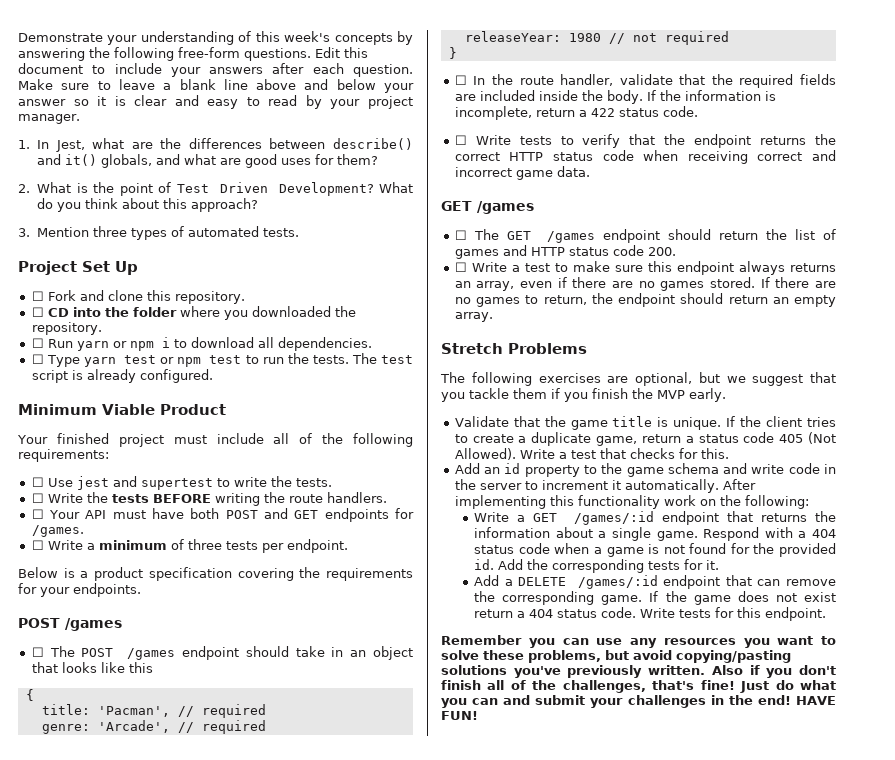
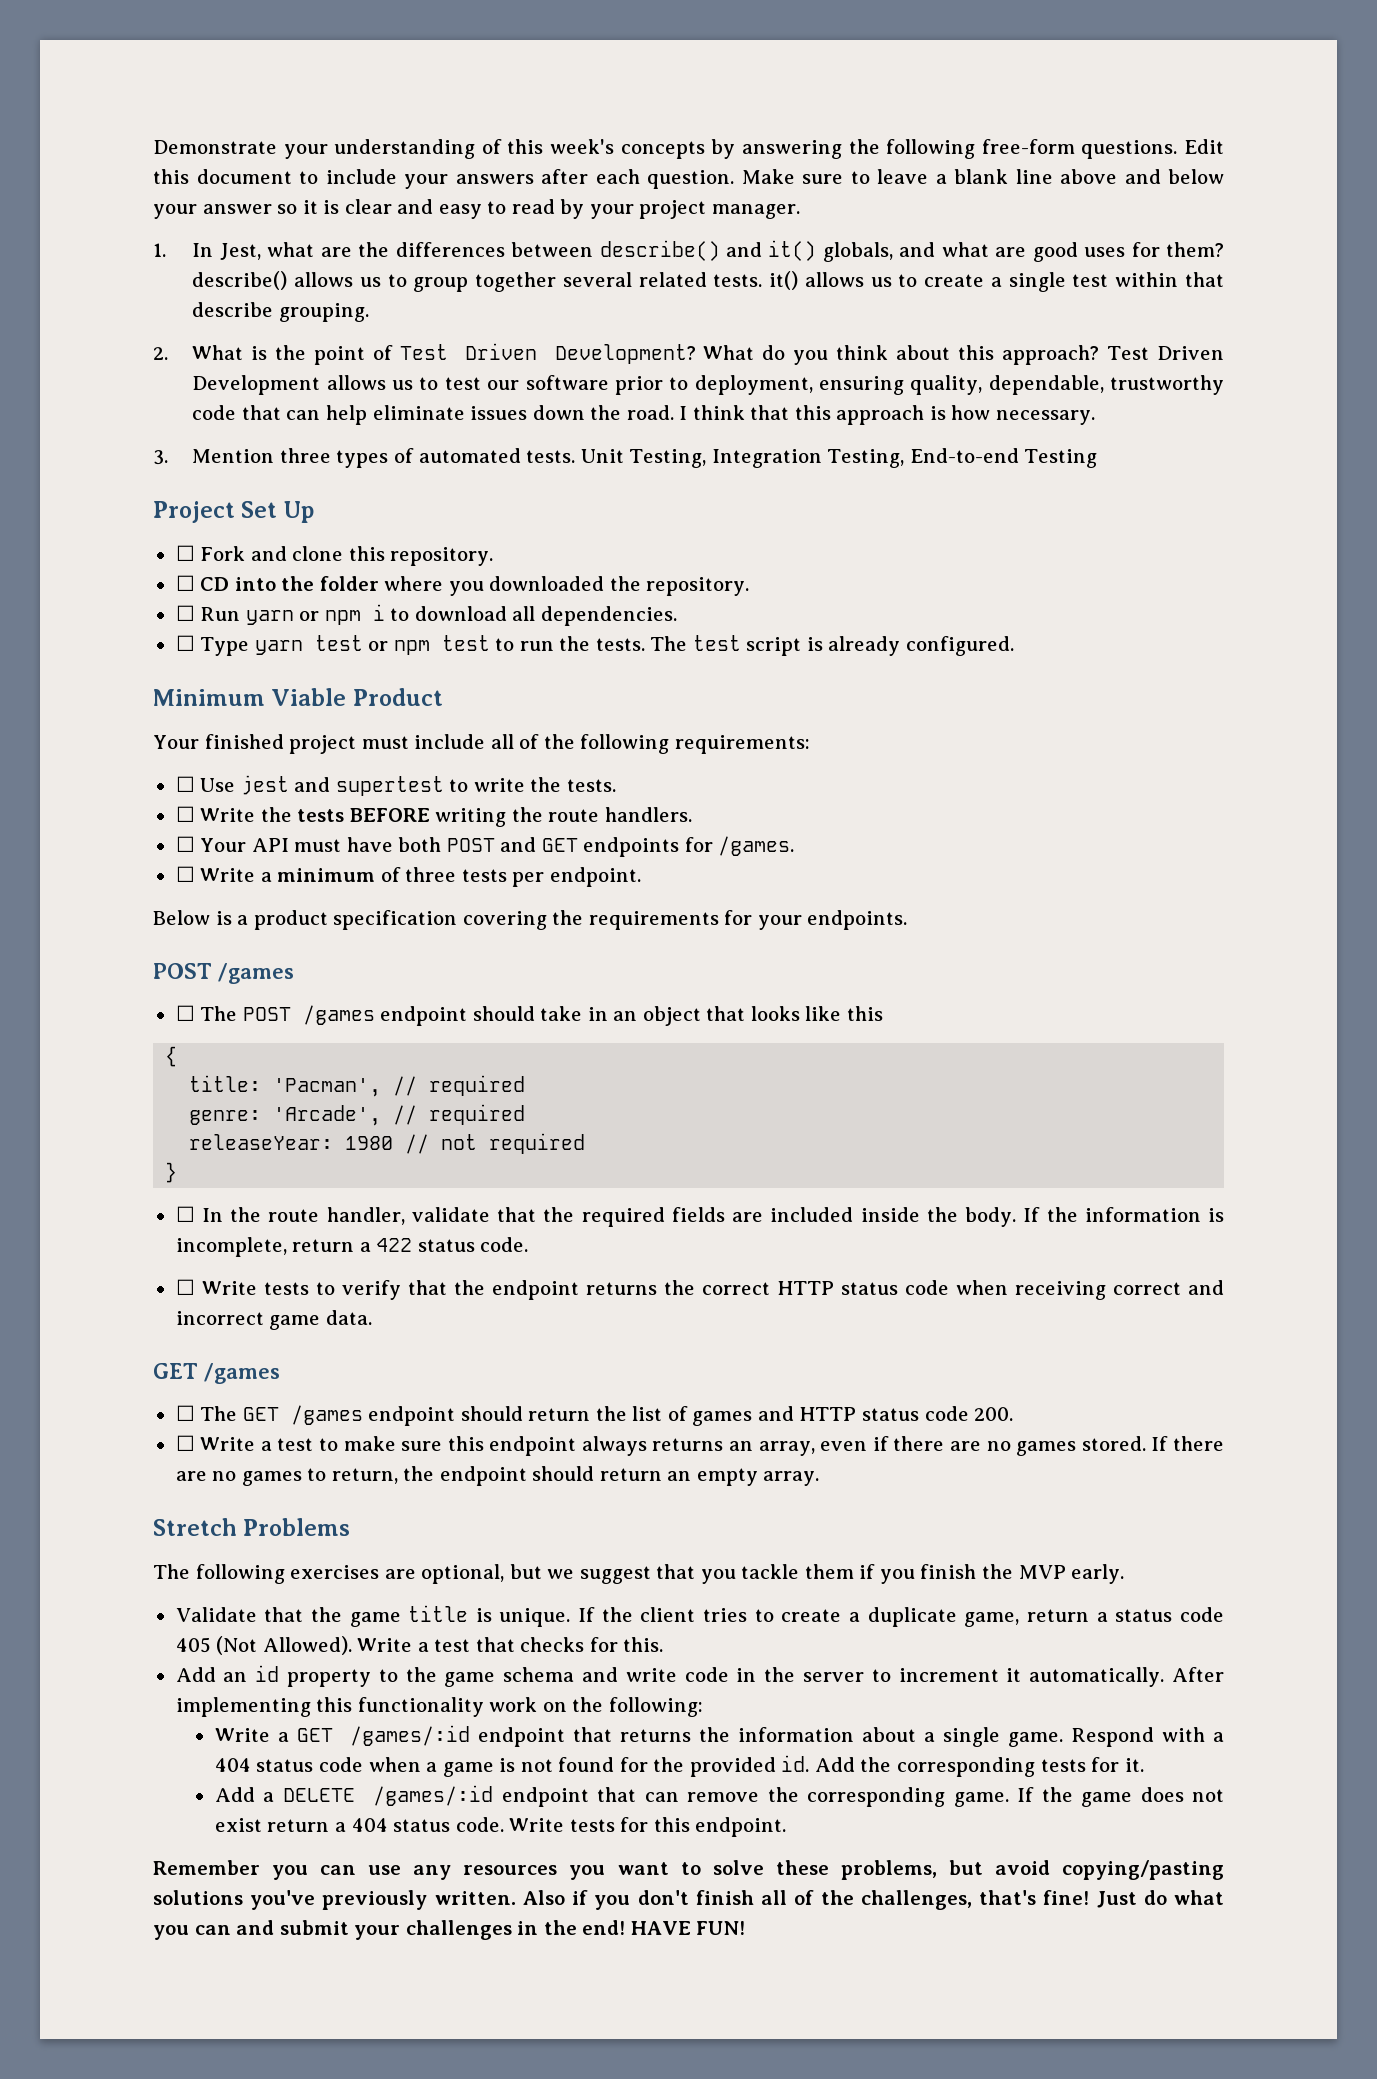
(379, 159) none -> [192,271,1224,292] [192,302,369,322] describe() allows us to group together several related tests. it() allows us to create a single test within that describe grouping.
(259, 205) none -> [1107,346,1225,360] [192,375,1225,395] [192,405,1095,425] Test Driven Development allows us to test our software prior to deployment, ensuring quality, dependable, trustworthy code that can help eliminate issues down the road. I think that this approach is how necessary.
(300, 232) none -> [580,448,1098,468] Unit Testing, Integration Testing, End-to-end Testing

